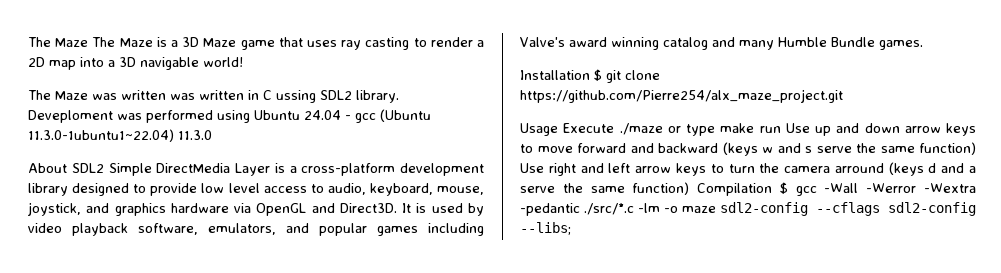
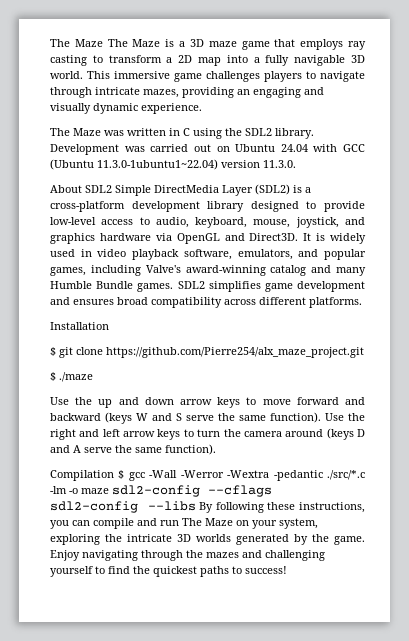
[203,38,237,47] Maze -> [208,41,237,47] maze
[306,40,337,47] uses -> [300,39,344,50] employs
[430,37,473,47] render -> [108,55,162,63] transform
[119,57,243,70] [28,90,399,103] [28,109,431,123] [28,129,212,142] 3D navigable world! // The Maze was written was written in C ussing SDL2 library. Deveploment was performed using Ubuntu 24.04 - gcc (Ubuntu 11.3.0-1ubuntu1~22.04) 11.3.0 -> [265,55,366,66] [50,71,365,82] [50,87,324,98] [50,103,202,114] [50,128,314,139] [50,144,365,155] [50,159,296,170] fully navigable 3D world. This immersive game challenges players to navigate through intricate mazes, providing an engaging and visually dynamic experience. // The Maze was written in C using the SDL2 library. Development was carried out on Ubuntu 24.04 with GCC (Ubuntu 11.3.0-1ubuntu1~22.04) version 11.3.0.
(270, 169) none -> [255,184,290,195] (SDL2)
[201,183,260,193] low level -> [50,217,96,225] low-level
[431,203,484,216] used by -> [330,233,366,244] [50,249,92,257] widely used in
[377,226,418,236] games -> [50,267,86,276] games,
[569,37,659,50] award winning -> [185,265,266,276] award-winning
(923, 45) none -> [177,281,365,292] [50,297,362,308] SDL2 simplifies game development and ensures broad compatibility across different platforms.
(590, 75) none -> (109, 326) //
[520,123,615,136] Usage Execute -> [50,372,56,381] $
[667,123,810,136] or type make run Use -> [50,397,93,405] // Use the
[762,142,976,155] [520,163,544,173] w and s serve the same function) Use -> [136,412,365,423] W and S serve the same function). Use the
[834,162,976,176] [520,182,690,195] arround (keys d and a serve the same function) -> [285,428,366,440] [50,444,216,455] around (keys D and A serve the same function). //
[520,222,571,235] --libs; -> [147,501,365,513] [50,518,318,529] [50,534,365,545] [50,550,325,561] [50,566,287,577] --libs By following these instructions, you can compile and run The Maze on your system, exploring the intricate 3D worlds generated by the game. Enjoy navigating through the mazes and challenging yourself to find the quickest paths to success!

